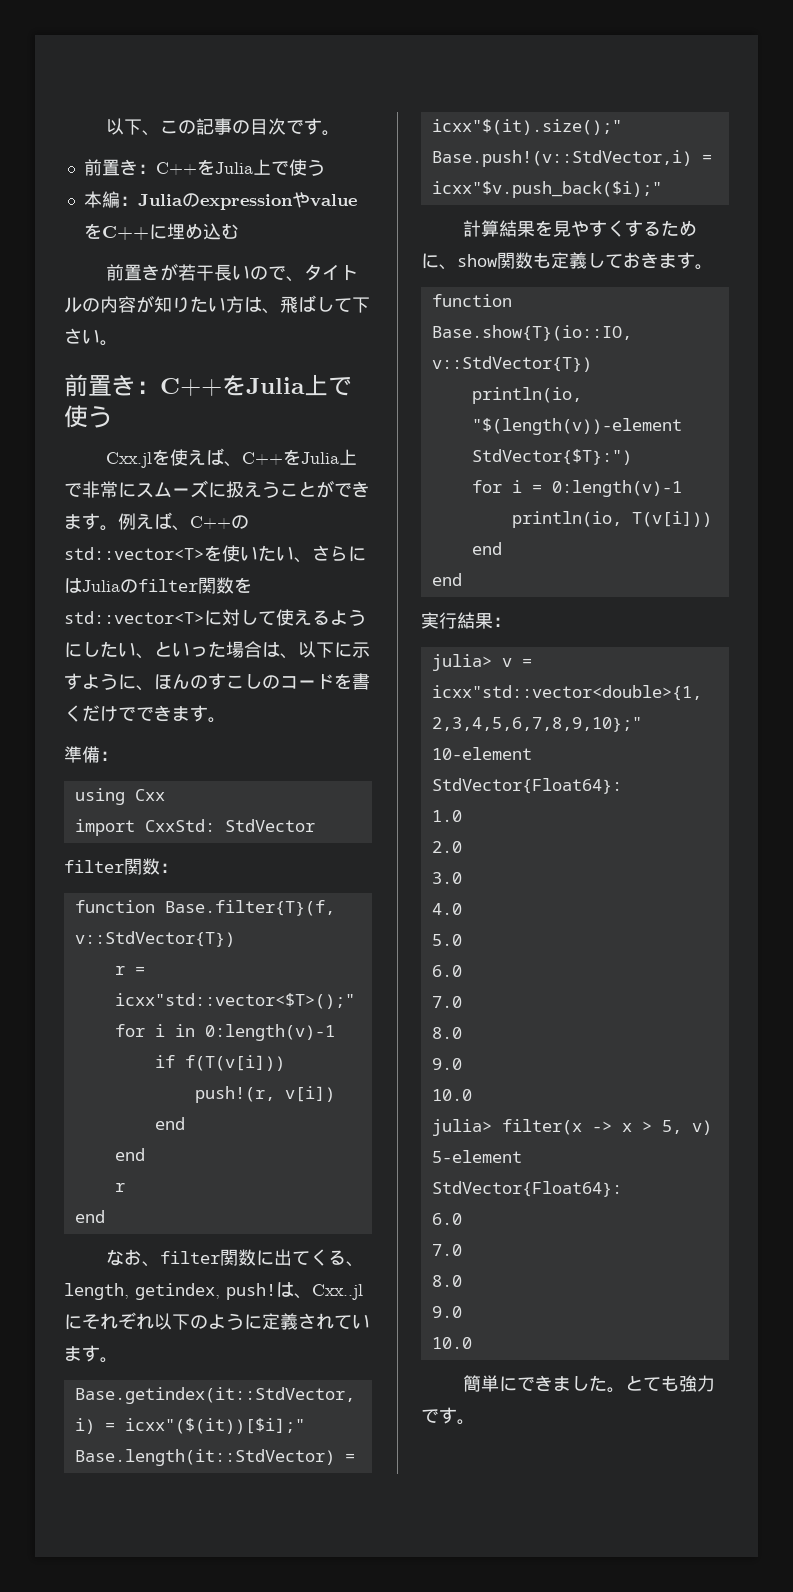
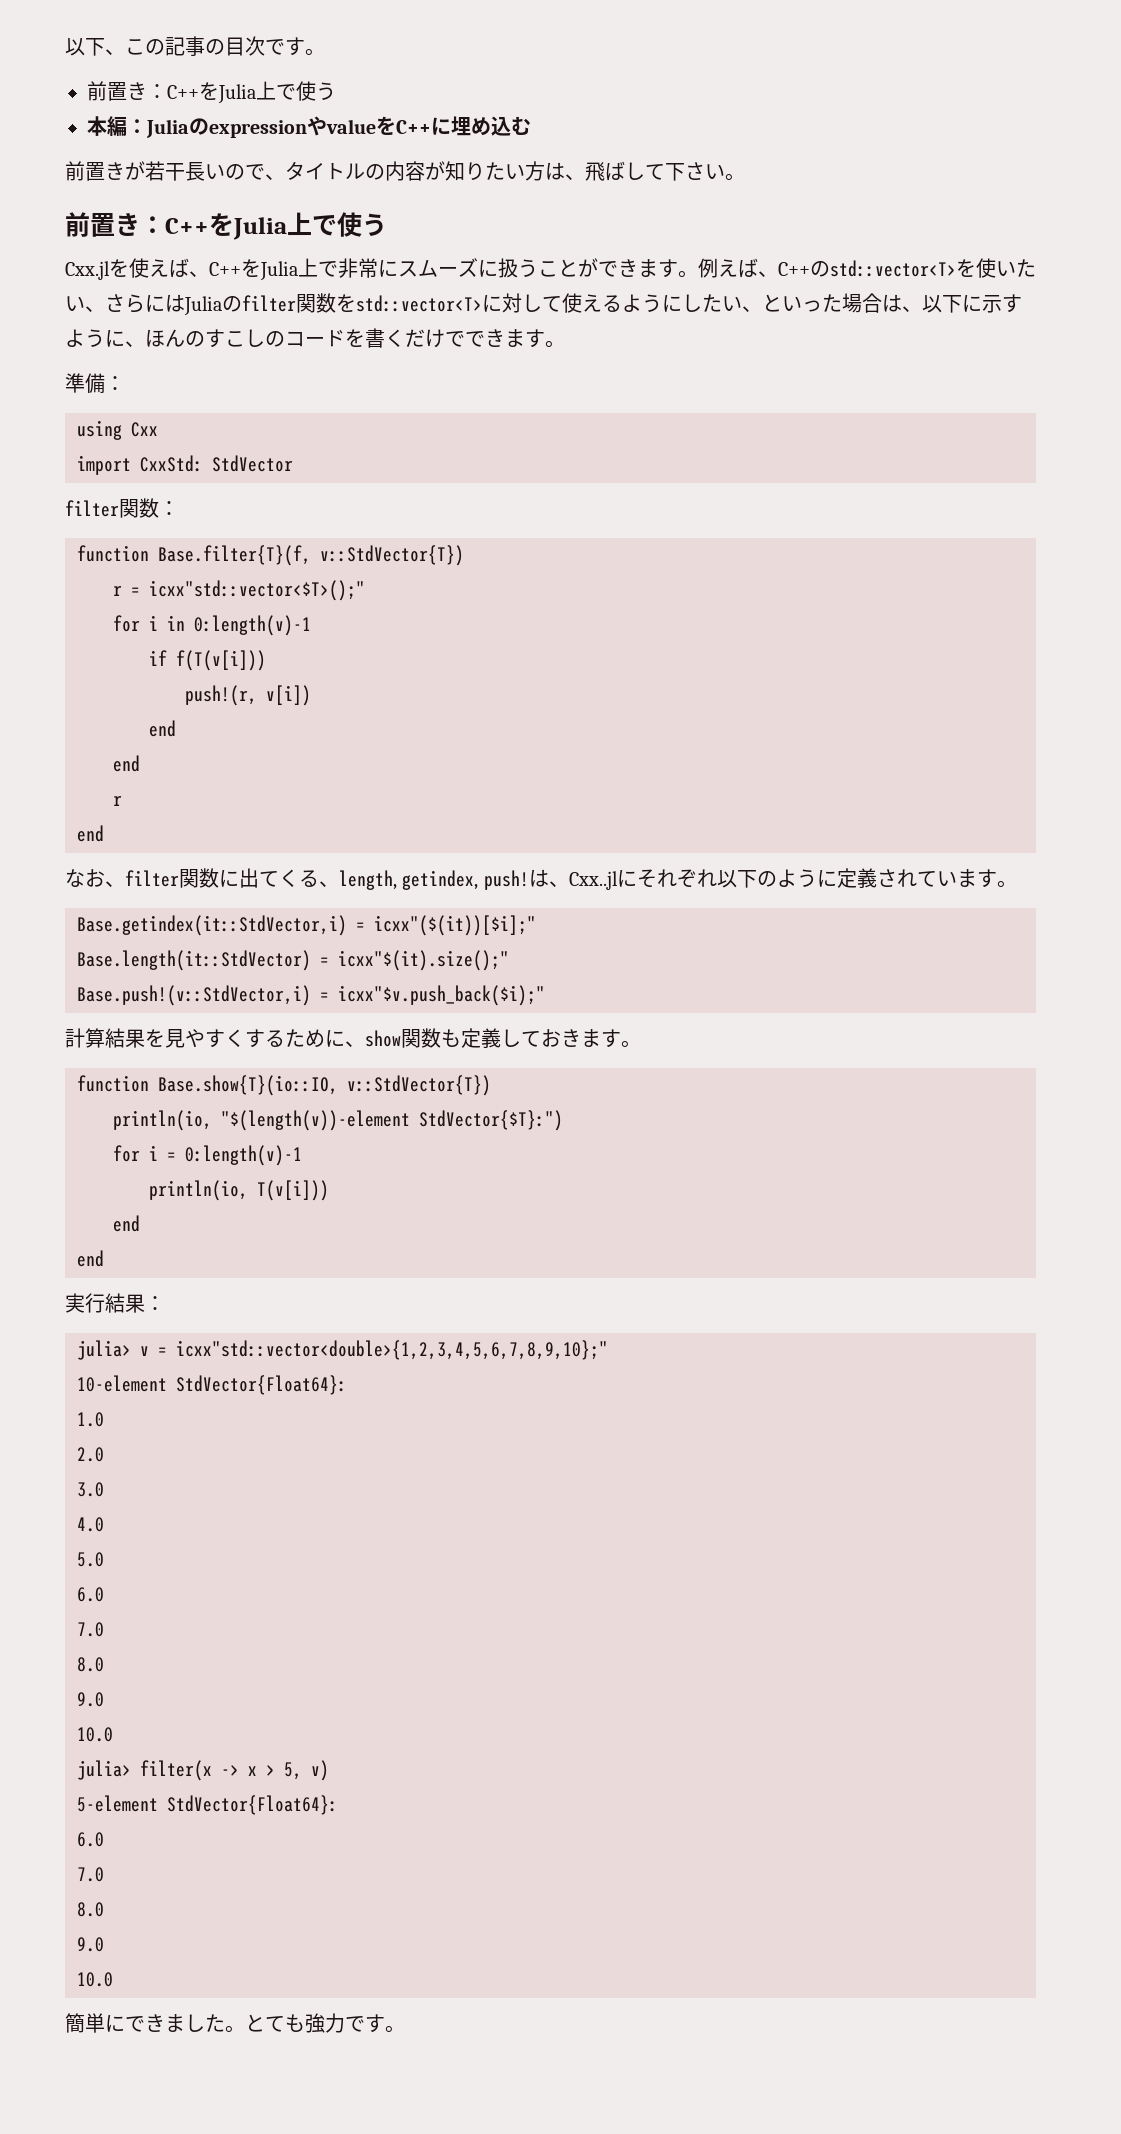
[244,482,262,498] え -> (518, 268) none

